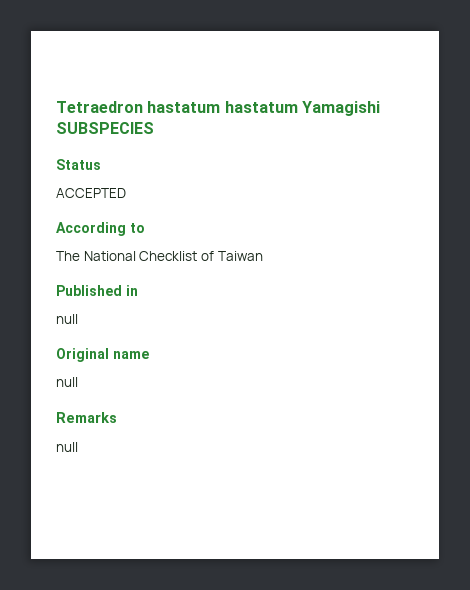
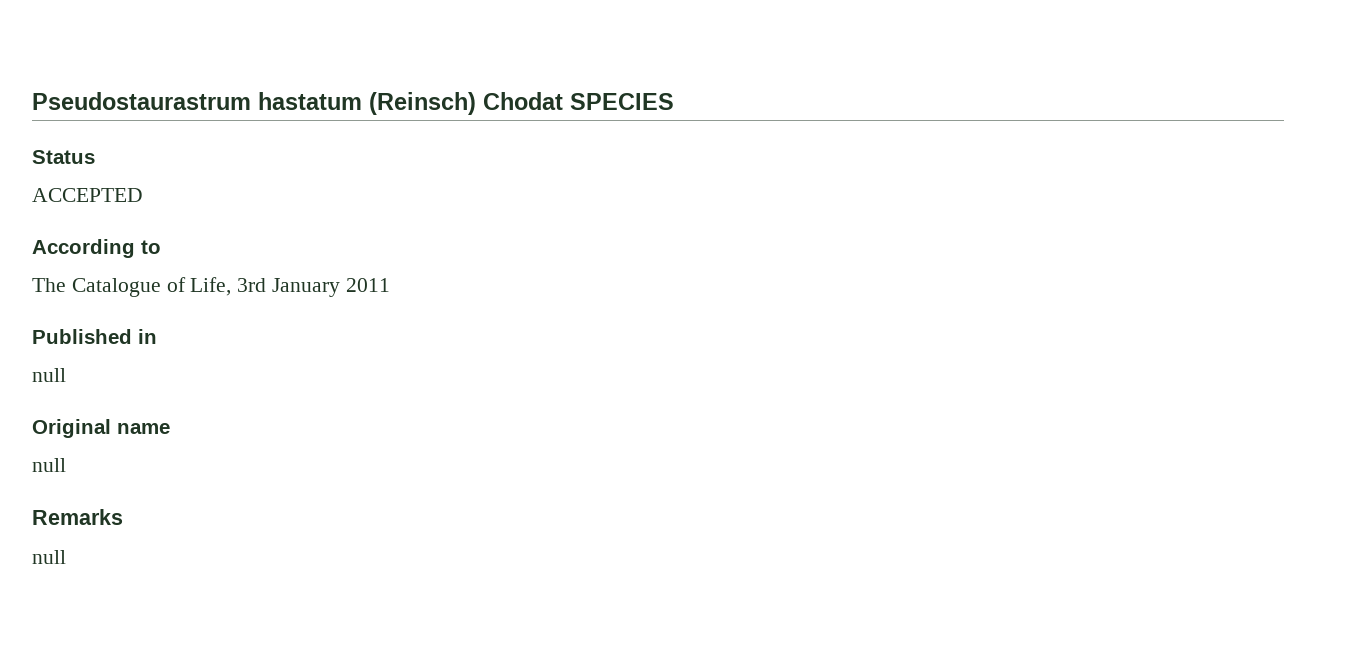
[56,101,380,116] [56,122,154,134] Tetraedron hastatum hastatum Yamagishi SUBSPECIES -> [32,92,674,115] Pseudostaurastrum hastatum (Reinsch) Chodat SPECIES
[83,251,263,261] National Checklist of Taiwan -> [71,277,390,297] Catalogue of Life, 3rd January 2011

